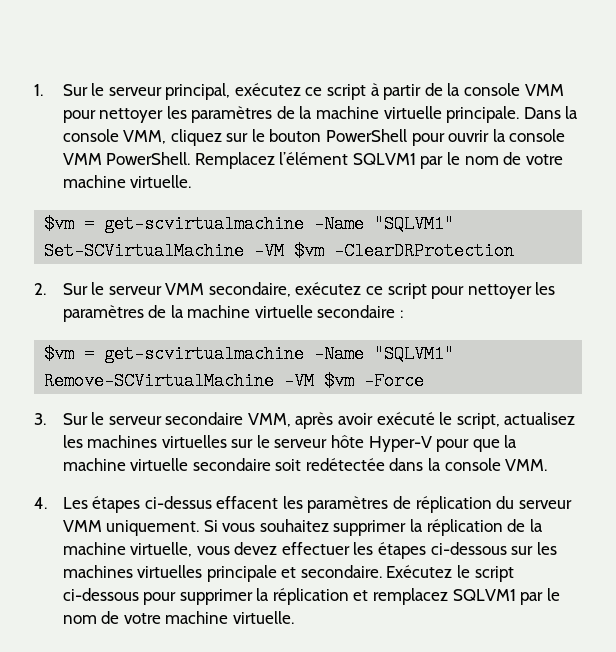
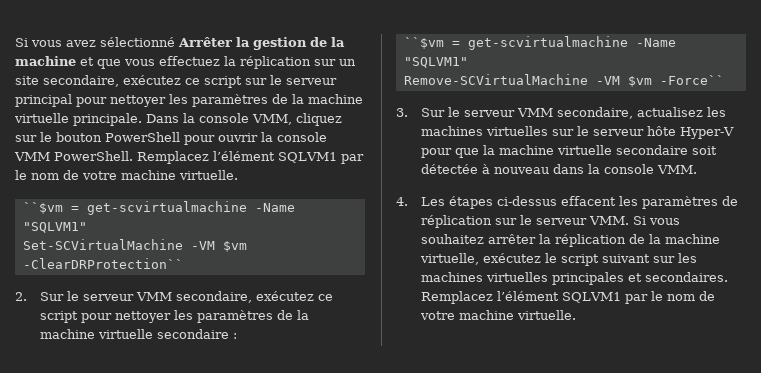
[34,83,564,100] 1. Sur le serveur principal, exécutez ce script à partir de la console VMM -> [15,37,345,50] [15,56,356,69] [15,75,337,88] [15,94,72,107] Si vous avez sélectionné Arrêter la gestion de la machine et que vous effectuez la réplication sur un site secondaire, exécutez ce script sur le serveur principal
[44,215,75,233] $vm -> [22,202,63,214] ``$vm
[334,242,515,260] -ClearDRProtection -> [22,258,183,269] -ClearDRProtection``
[44,345,75,363] $vm -> [403,37,444,49] ``$vm
[364,372,425,390] -Force -> [659,75,724,85] -Force``
[165,412,500,429] secondaire VMM, après avoir exécuté le script, -> [516,107,633,119] VMM secondaire,
[305,458,385,471] redétectée -> [420,164,549,174] détectée à nouveau
[496,496,572,509] [62,520,200,536] du serveur VMM uniquement. -> [494,215,629,225] sur le serveur VMM.
[333,520,407,536] supprimer -> [487,234,536,244] arrêter
[196,542,557,559] [62,565,514,582] [62,588,449,605] vous devez effectuer les étapes ci-dessous sur les machines virtuelles principale et secondaire. Exécutez le script ci-dessous pour supprimer la réplication et remplacez -> [482,253,697,266] [420,272,728,285] [420,291,559,304] exécutez le script suivant sur les machines virtuelles principales et secondaires. Remplacez l’élément

